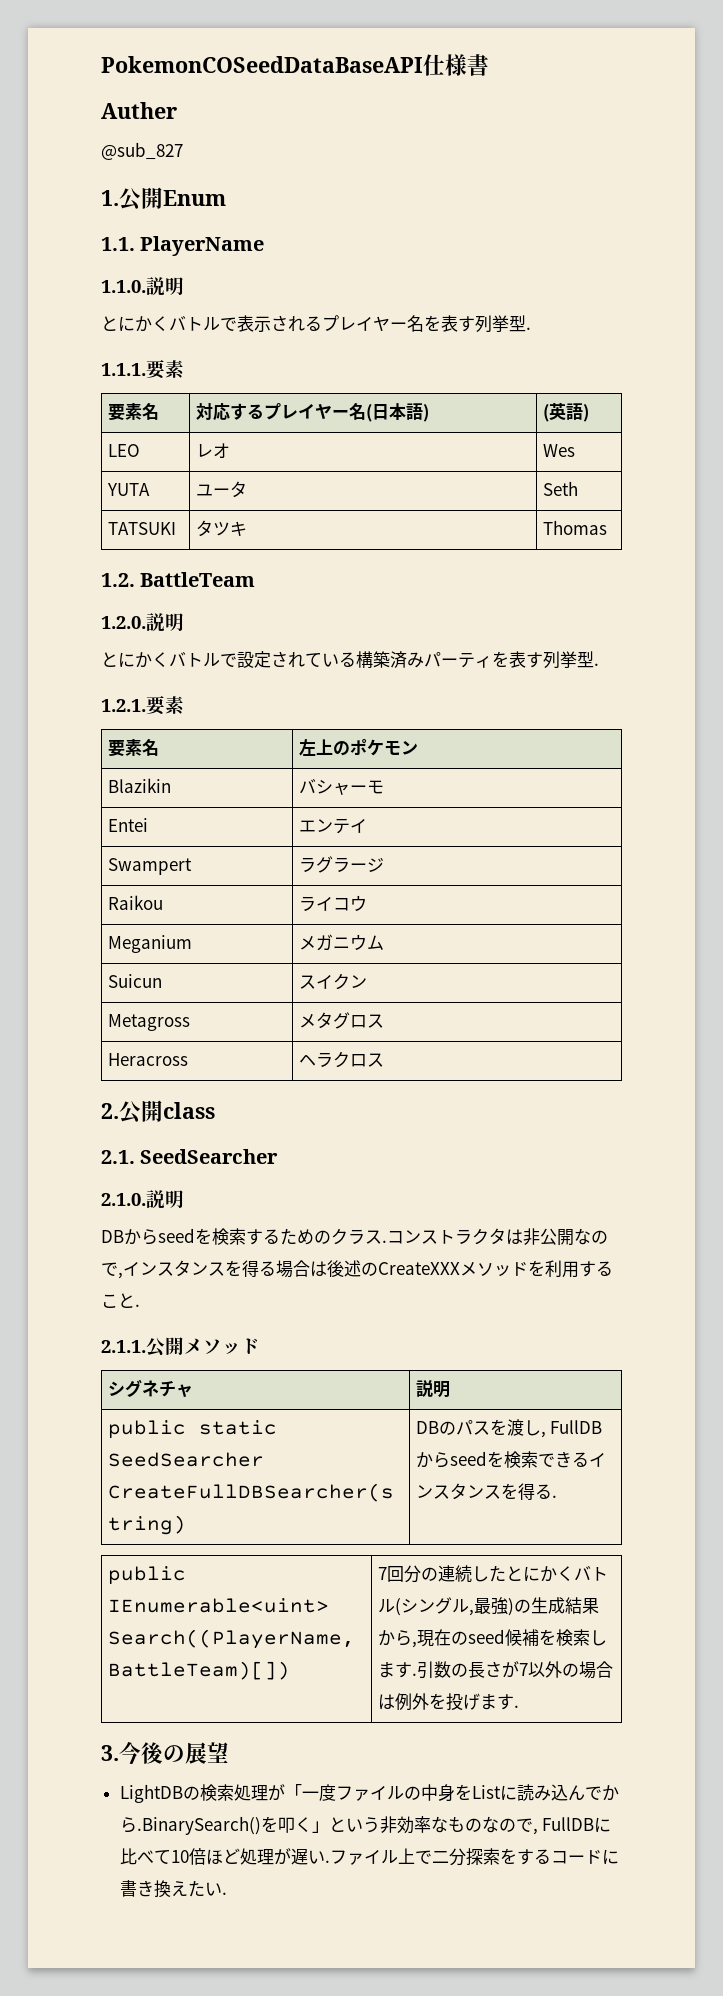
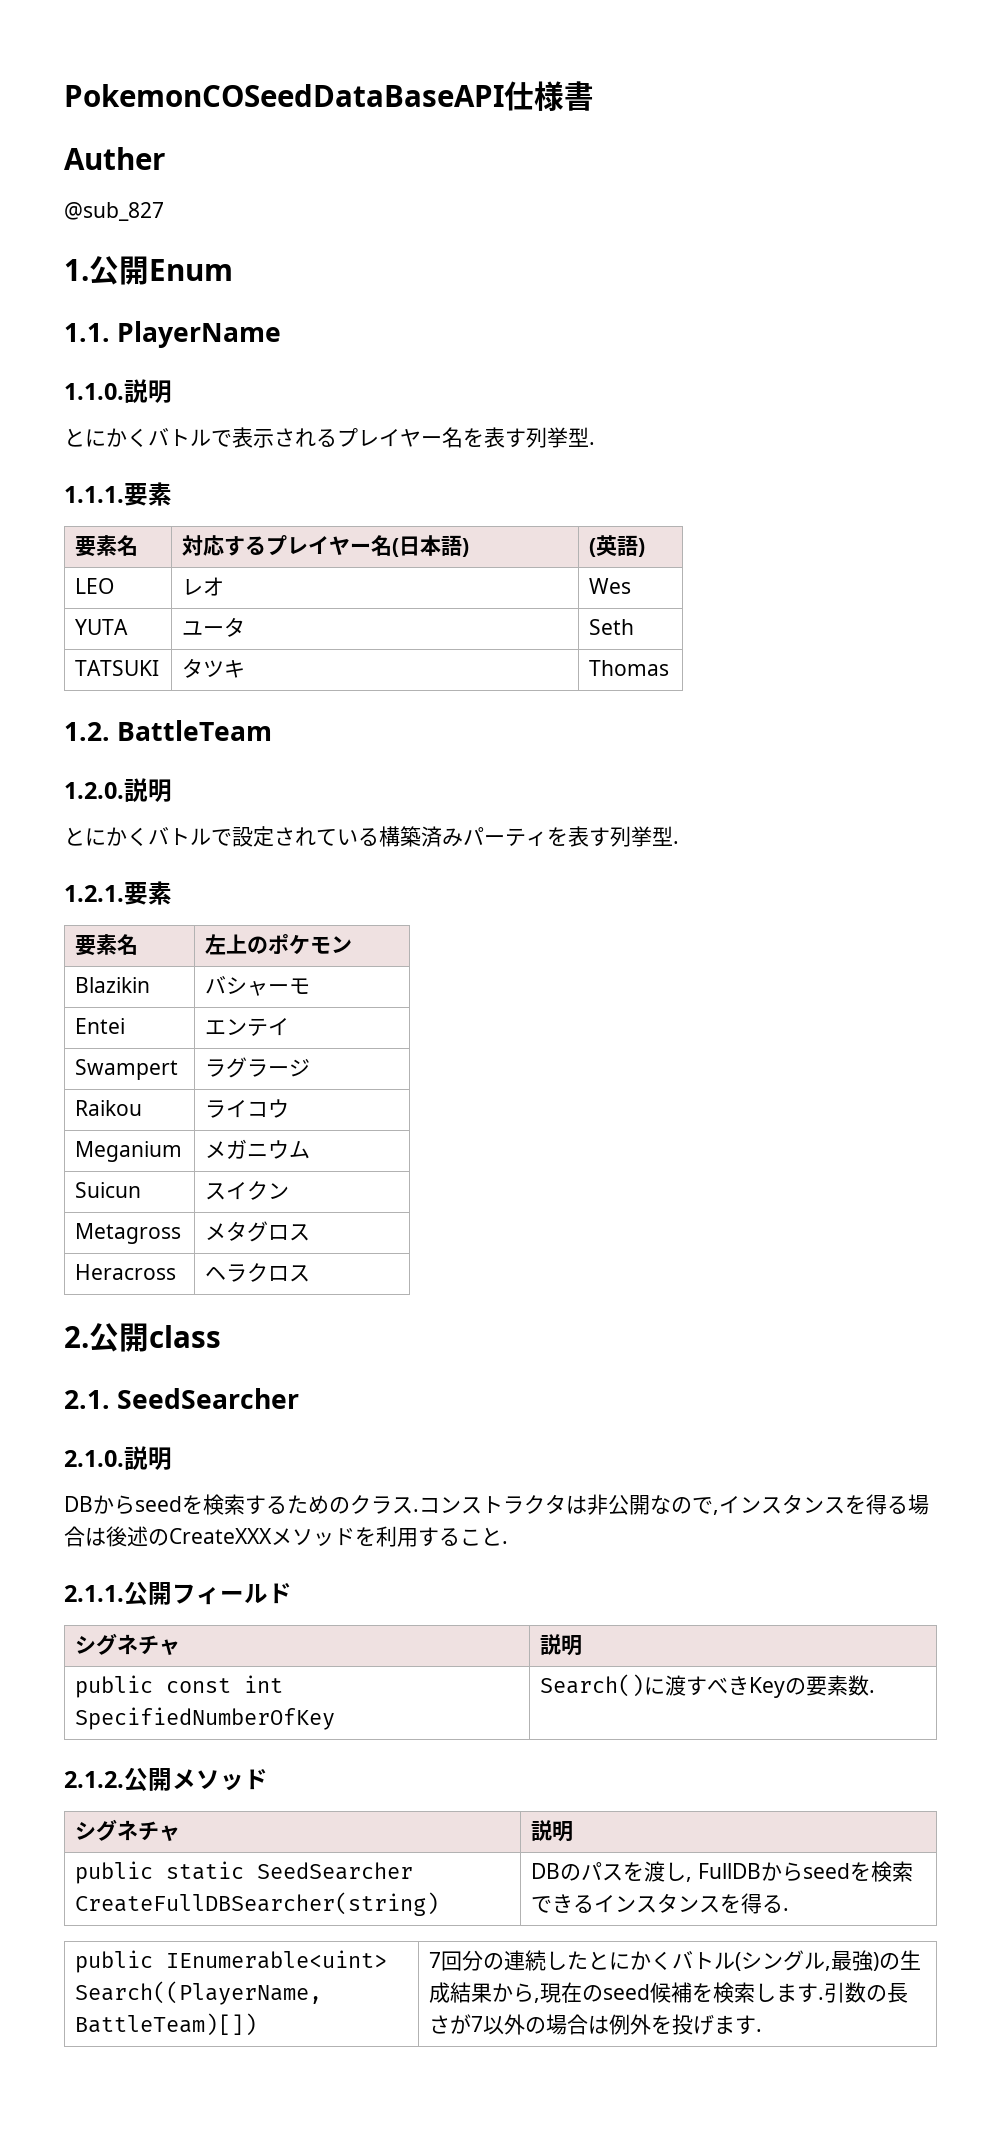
(184, 1346) none -> [172,1583,292,1605] [75,1633,181,1655] [540,1634,583,1656] [75,1675,284,1698] [75,1707,336,1730] [540,1674,876,1698] [64,1767,172,1791] フィールド // シグネチャ | 説明 // public const int SpecifiedNumberOfKey | Search()に渡すべきKeyの要素数. // 2.1.2.公開
[101,1742,229,1765] [119,1784,619,1803] [119,1816,612,1835] [119,1848,619,1866] [119,1880,227,1898] // 3.今後の展望 // LightDBの検索処理が「一度ファイルの中身をListに読み込んでから.BinarySearch()を叩く」という非効率なものなので, FullDBに比べて10倍ほど処理が遅い.ファイル上で二分探索をするコードに書き換えたい. -> (763, 2030) none

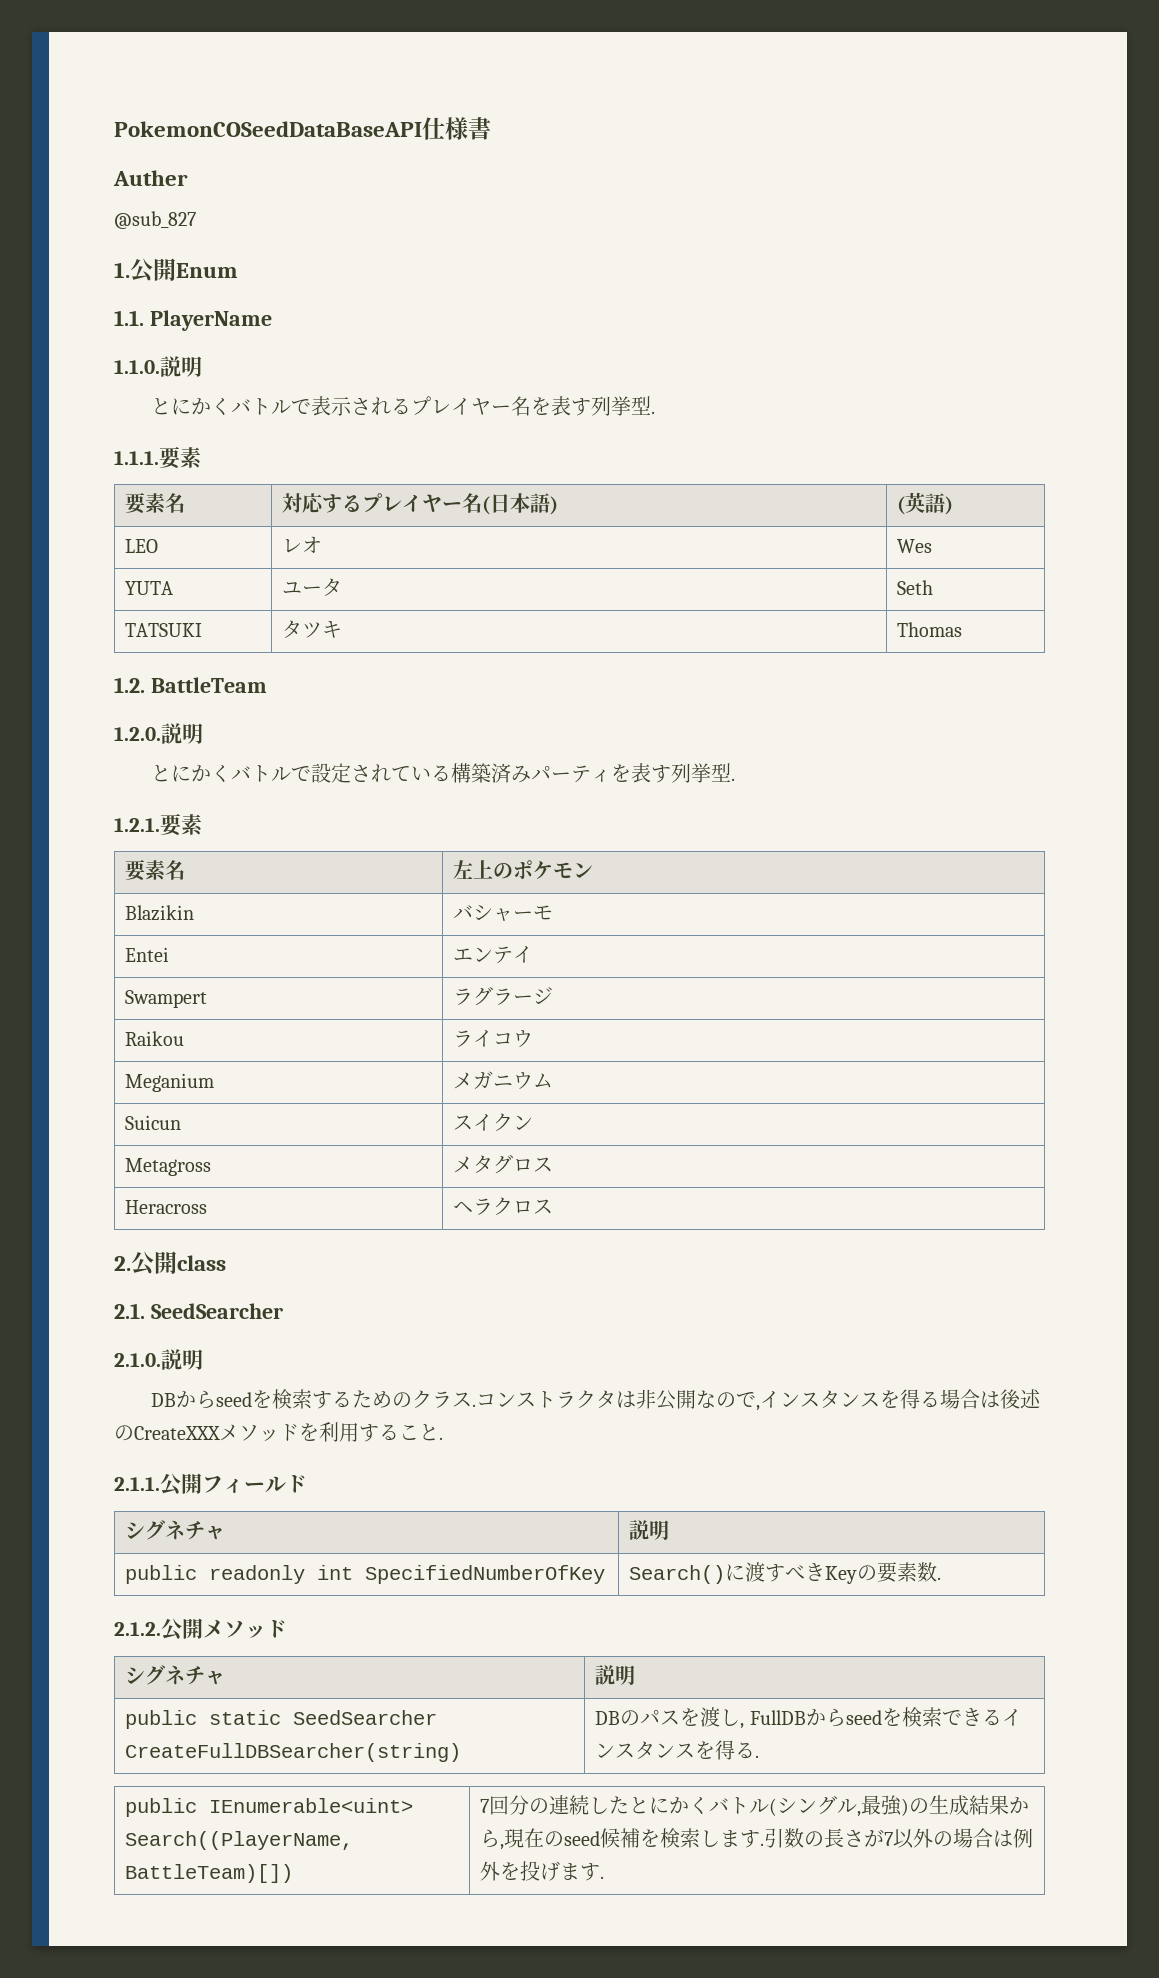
[166,1678,232,1693] const -> [209,1565,306,1584] readonly

